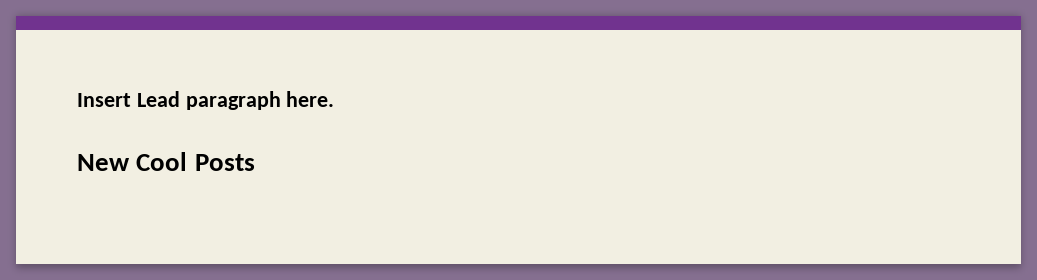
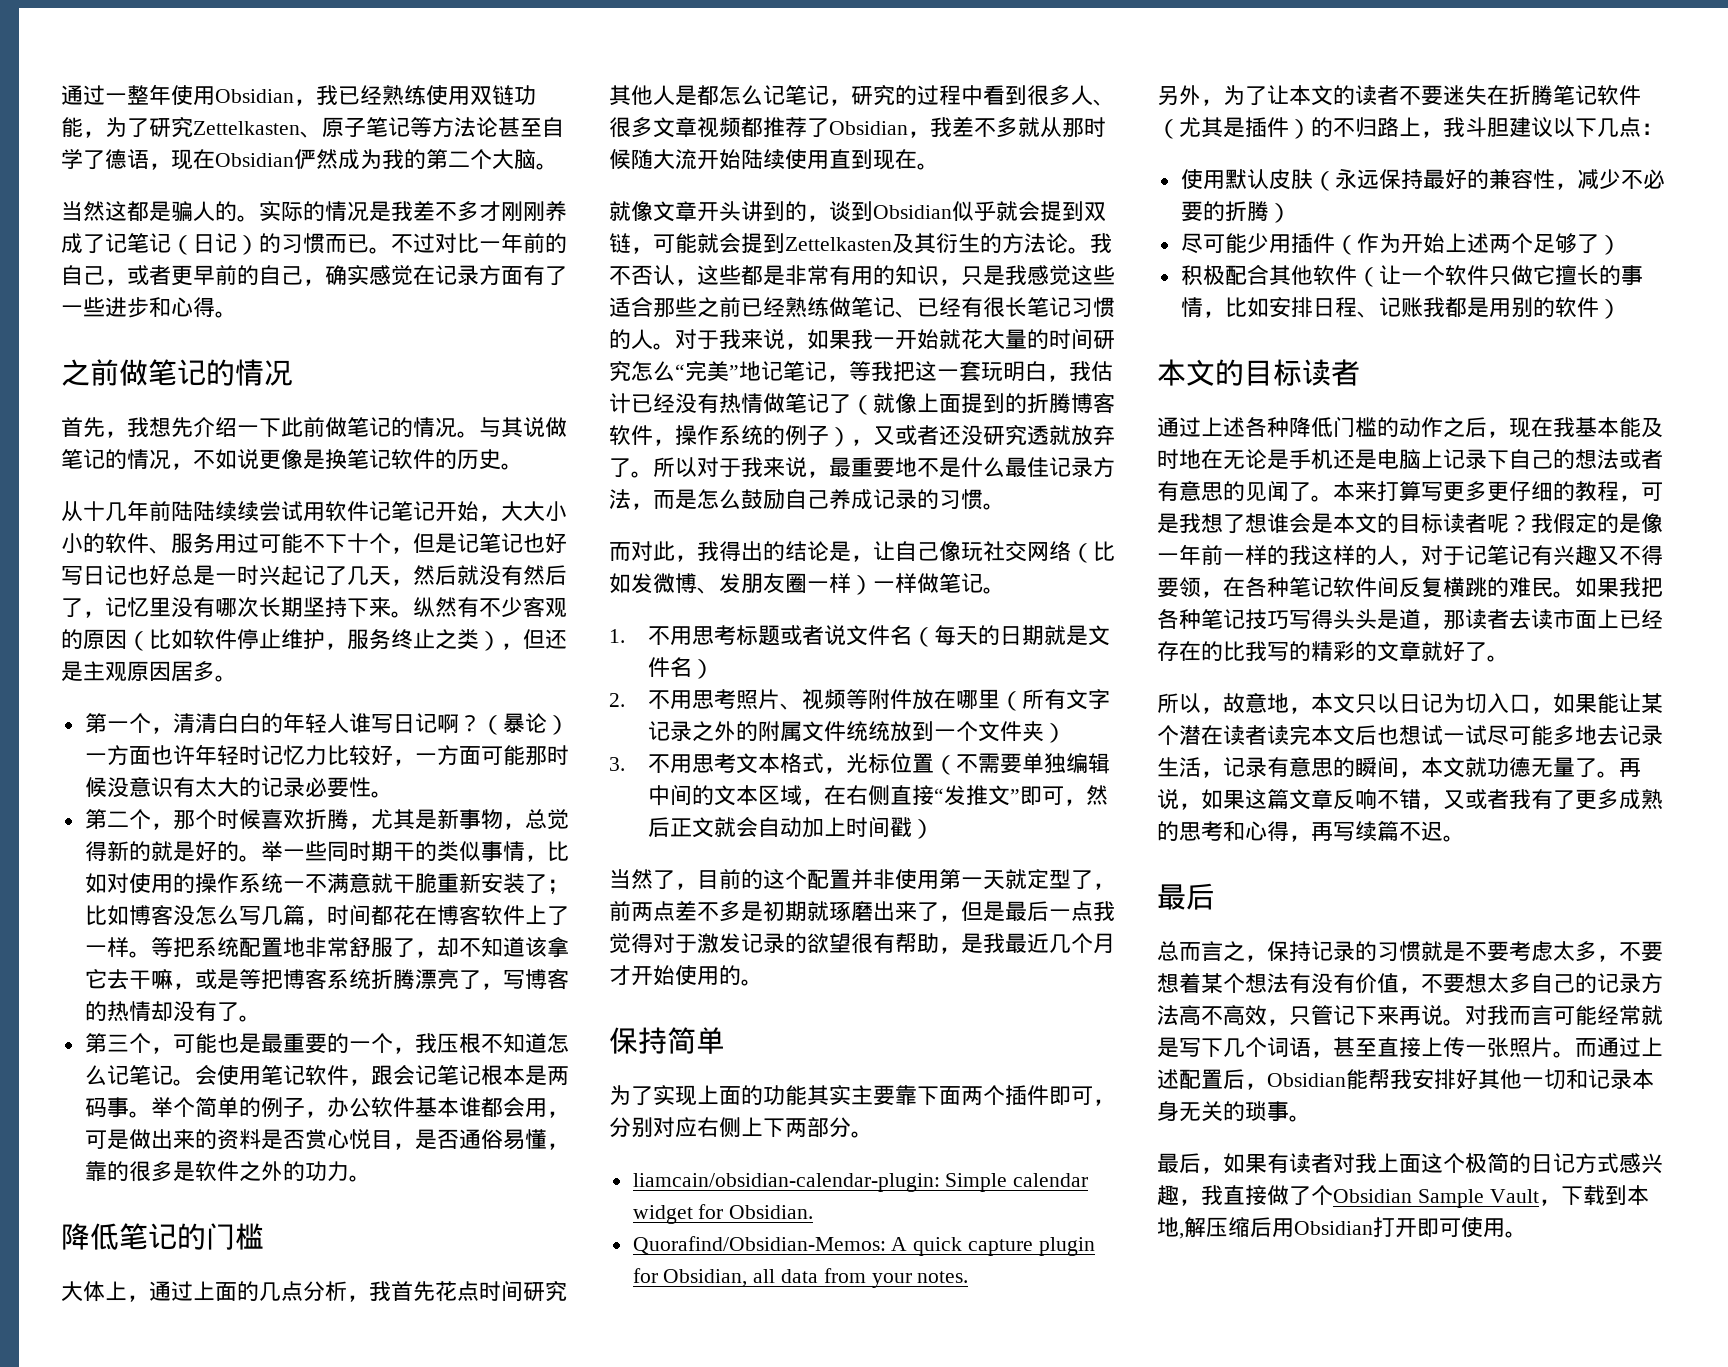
[77,91,335,110] [77,152,255,171] Insert Lead paragraph here. // New Cool Posts -> [61,84,536,106] [61,116,564,138] [61,149,558,170] [61,200,567,222] [61,232,567,255] [61,264,567,286] [61,297,237,318] [61,359,293,386] [61,416,567,438] [61,449,523,470] [61,500,567,522] [61,533,567,554] [61,565,567,586] [61,597,567,618] [61,629,567,651] [61,661,237,682] [84,712,569,735] [84,744,569,766] [84,776,393,798] [84,809,569,830] [84,841,569,862] [84,872,569,894] [84,904,569,926] [84,937,569,958] [84,969,569,990] [84,1001,261,1022] [84,1033,569,1054] [84,1065,569,1086] [84,1097,569,1118] [84,1129,569,1150] [84,1161,371,1182] [61,1223,264,1250] [61,1280,567,1302] [609,84,1115,106] [609,116,1106,138] [609,149,939,170] [609,201,1106,222] [609,233,1112,254] [609,265,1115,286] [609,296,1115,318] [609,328,1115,350] [609,360,1113,382] [609,393,1115,415] [609,424,1115,447] [609,457,1115,478] [609,489,1005,510] [609,541,1115,563] [609,573,1005,595] [609,625,1110,647] [647,657,714,679] [609,689,1110,711] [647,721,1066,743] [609,753,1110,775] [647,784,1108,806] [647,816,934,839] [609,868,1115,890] [609,900,1115,922] [609,933,1115,954] [609,965,763,986] [609,1027,725,1054] [609,1085,1115,1106] [609,1117,873,1138] [632,1173,1089,1192] [632,1204,814,1224] [632,1236,1095,1256] [632,1268,969,1288] [1157,85,1641,106] [1157,117,1663,139] [1180,169,1665,191] [1180,201,1291,223] [1180,233,1621,255] [1180,264,1643,287] [1180,297,1621,319] [1157,359,1360,386] [1157,416,1663,438] [1157,449,1663,470] [1157,480,1663,502] [1157,513,1663,534] [1157,544,1663,566] [1157,576,1663,598] [1157,609,1663,630] [1157,641,1509,662] [1157,692,1663,714] [1157,724,1663,746] [1157,756,1641,778] [1157,788,1663,810] [1157,821,1465,842] [1157,883,1215,910] [1157,941,1663,962] [1157,973,1663,994] [1157,1005,1663,1026] [1157,1037,1663,1058] [1157,1069,1654,1090] [1157,1101,1311,1122] [1157,1153,1663,1174] [1157,1185,1649,1208] [1157,1217,1527,1239] 通过一整年使用Obsidian，我已经熟练使用双链功能，为了研究Zettelkasten、原子笔记等方法论甚至自学了德语，现在Obsidian俨然成为我的第二个大脑。 // 当然这都是骗人的。实际的情况是我差不多才刚刚养成了记笔记（日记）的习惯而已。不过对比一年前的自己，或者更早前的自己，确实感觉在记录方面有了一些进步和心得。 // 之前做笔记的情况 // 首先，我想先介绍一下此前做笔记的情况。与其说做笔记的情况，不如说更像是换笔记软件的历史。 // 从十几年前陆陆续续尝试用软件记笔记开始，大大小小的软件、服务用过可能不下十个，但是记笔记也好写日记也好总是一时兴起记了几天，然后就没有然后了，记忆里没有哪次长期坚持下来。纵然有不少客观的原因（比如软件停止维护，服务终止之类），但还是主观原因居多。 // 第一个，清清白白的年轻人谁写日记啊？（暴论）一方面也许年轻时记忆力比较好，一方面可能那时候没意识有太大的记录必要性。 // 第二个，那个时候喜欢折腾，尤其是新事物，总觉得新的就是好的。举一些同时期干的类似事情，比如对使用的操作系统一不满意就干脆重新安装了；比如博客没怎么写几篇，时间都花在博客软件上了一样。等把系统配置地非常舒服了，却不知道该拿它去干嘛，或是等把博客系统折腾漂亮了，写博客的热情却没有了。 // 第三个，可能也是最重要的一个，我压根不知道怎么记笔记。会使用笔记软件，跟会记笔记根本是两码事。举个简单的例子，办公软件基本谁都会用，可是做出来的资料是否赏心悦目，是否通俗易懂，靠的很多是软件之外的功力。 // 降低笔记的门槛 // 大体上，通过上面的几点分析，我首先花点时间研究其他人是都怎么记笔记，研究的过程中看到很多人、很多文章视频都推荐了Obsidian，我差不多就从那时候随大流开始陆续使用直到现在。 // 就像文章开头讲到的，谈到Obsidian似乎就会提到双链，可能就会提到Zettelkasten及其衍生的方法论。我不否认，这些都是非常有用的知识，只是我感觉这些适合那些之前已经熟练做笔记、已经有很长笔记习惯的人。对于我来说，如果我一开始就花大量的时间研究怎么“完美”地记笔记，等我把这一套玩明白，我估计已经没有热情做笔记了（就像上面提到的折腾博客软件，操作系统的例子），又或者还没研究透就放弃了。所以对于我来说，最重要地不是什么最佳记录方法，而是怎么鼓励自己养成记录的习惯。 // 而对此，我得出的结论是，让自己像玩社交网络（比如发微博、发朋友圈一样）一样做笔记。 // 1.不用思考标题或者说文件名（每天的日期就是文件名） // 2.不用思考照片、视频等附件放在哪里（所有文字记录之外的附属文件统统放到一个文件夹） // 3.不用思考文本格式，光标位置（不需要单独编辑中间的文本区域，在右侧直接“发推文”即可，然后正文就会自动加上时间戳） // 当然了，目前的这个配置并非使用第一天就定型了，前两点差不多是初期就琢磨出来了，但是最后一点我觉得对于激发记录的欲望很有帮助，是我最近几个月才开始使用的。 // 保持简单 // 为了实现上面的功能其实主要靠下面两个插件即可，分别对应右侧上下两部分。 // liamcain/obsidian-calendar-plugin: Simple calendar widget for Obsidian. // Quorafind/Obsidian-Memos: A quick capture plugin for Obsidian, all data from your notes. // 另外，为了让本文的读者不要迷失在折腾笔记软件（尤其是插件）的不归路上，我斗胆建议以下几点： // 使用默认皮肤（永远保持最好的兼容性，减少不必要的折腾） // 尽可能少用插件（作为开始上述两个足够了） // 积极配合其他软件（让一个软件只做它擅长的事情，比如安排日程、记账我都是用别的软件） // 本文的目标读者 // 通过上述各种降低门槛的动作之后，现在我基本能及时地在无论是手机还是电脑上记录下自己的想法或者有意思的见闻了。本来打算写更多更仔细的教程，可是我想了想谁会是本文的目标读者呢？我假定的是像一年前一样的我这样的人，对于记笔记有兴趣又不得要领，在各种笔记软件间反复横跳的难民。如果我把各种笔记技巧写得头头是道，那读者去读市面上已经存在的比我写的精彩的文章就好了。 // 所以，故意地，本文只以日记为切入口，如果能让某个潜在读者读完本文后也想试一试尽可能多地去记录生活，记录有意思的瞬间，本文就功德无量了。再说，如果这篇文章反响不错，又或者我有了更多成熟的思考和心得，再写续篇不迟。 // 最后 // 总而言之，保持记录的习惯就是不要考虑太多，不要想着某个想法有没有价值，不要想太多自己的记录方法高不高效，只管记下来再说。对我而言可能经常就是写下几个词语，甚至直接上传一张照片。而通过上述配置后，Obsidian能帮我安排好其他一切和记录本身无关的琐事。 // 最后，如果有读者对我上面这个极简的日记方式感兴趣，我直接做了个Obsidian Sample Vault，下载到本地,解压缩后用Obsidian打开即可使用。

